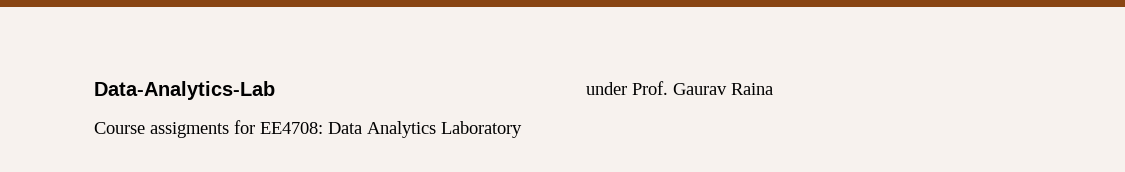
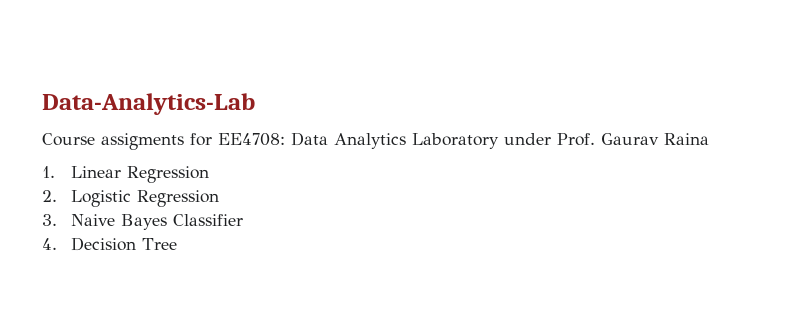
(773, 89) none -> [42,166,210,183] [42,190,220,207] [42,214,244,230] [42,237,178,251] // 1. Linear Regression // 2. Logistic Regression // 3. Naive Bayes Classifier // 4. Decision Tree

